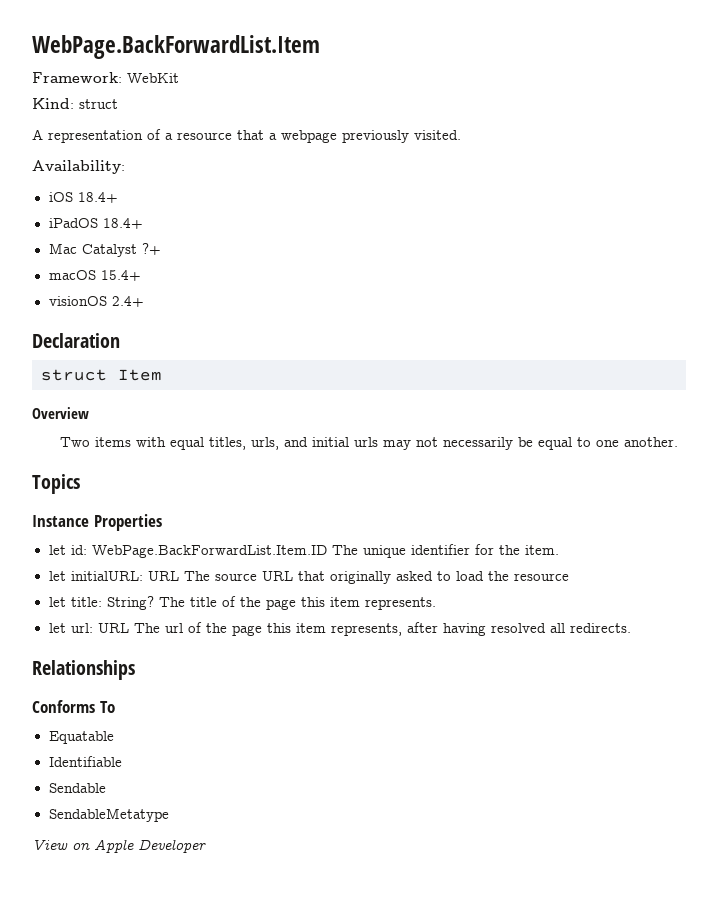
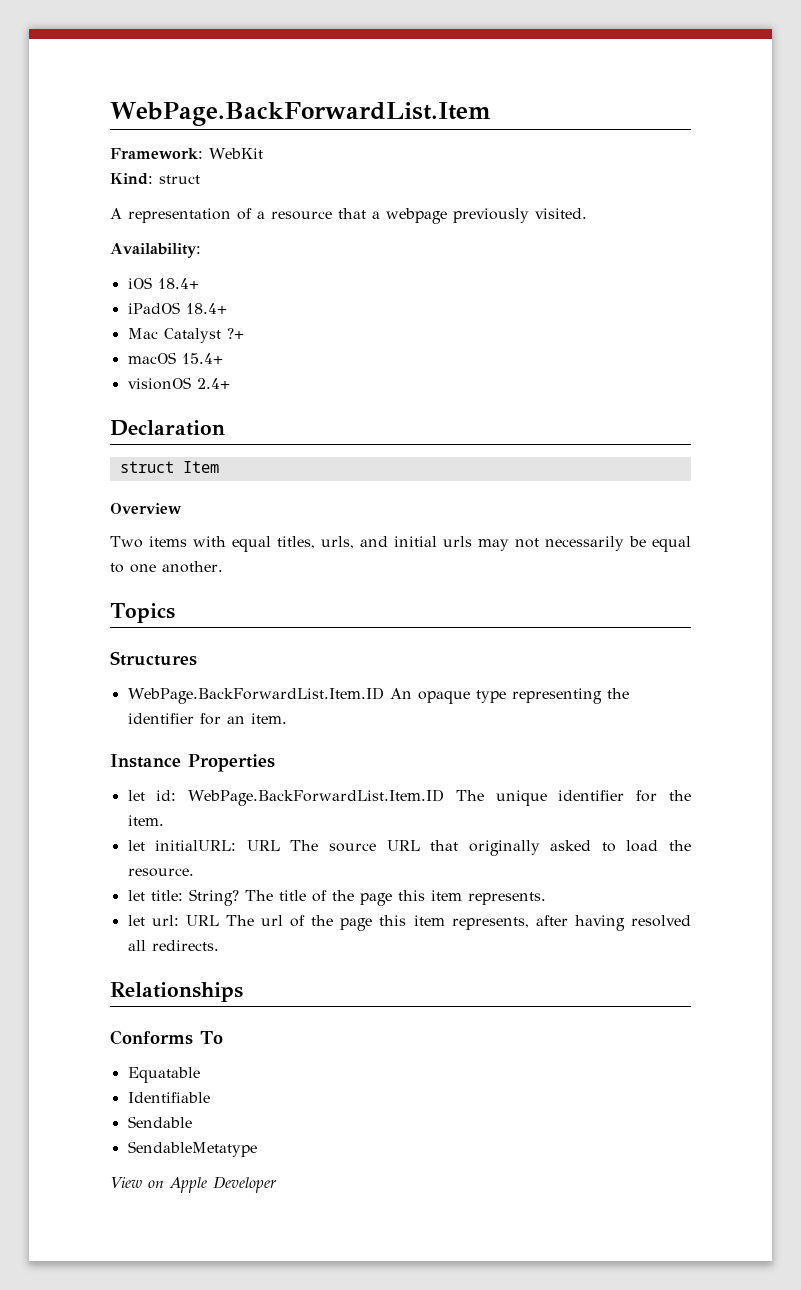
(80, 484) none -> [110,651,197,666] [127,687,629,704] [127,713,287,725] // Structures // WebPage.BackForwardList.Item.ID An opaque type representing the identifier for an item.
[513,573,569,581] resource -> [127,868,194,877] resource.

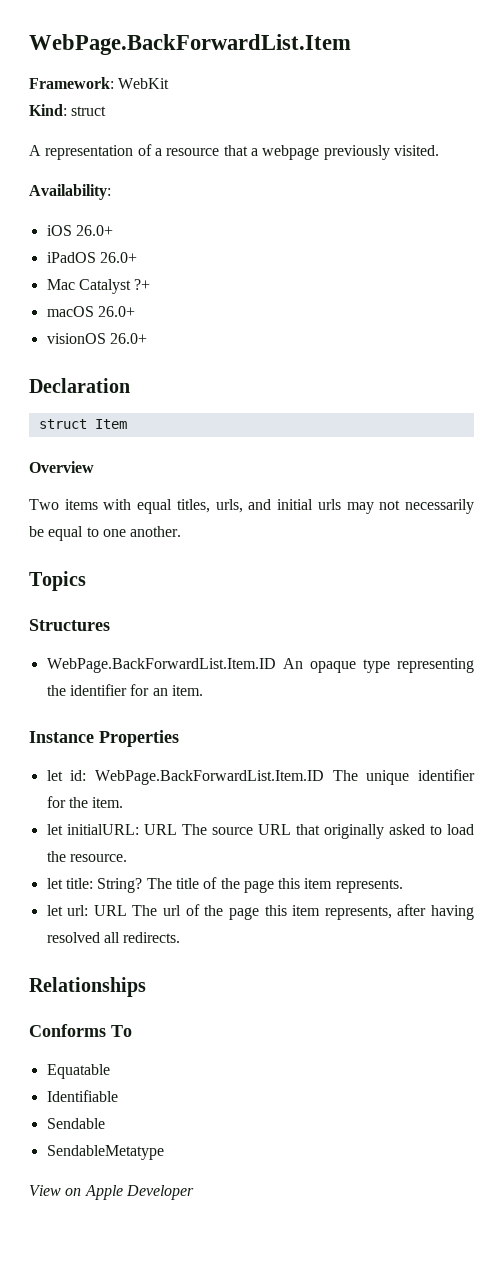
[157,278,199,289] 18.4+ -> [75,225,113,236] 26.0+
[185,303,227,314] 18.4+ -> [99,252,137,263] 26.0+
[181,353,223,364] 15.4+ -> [97,306,135,317] 26.0+
[196,378,230,389] 2.4+ -> [109,333,147,344] 26.0+

